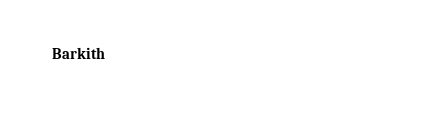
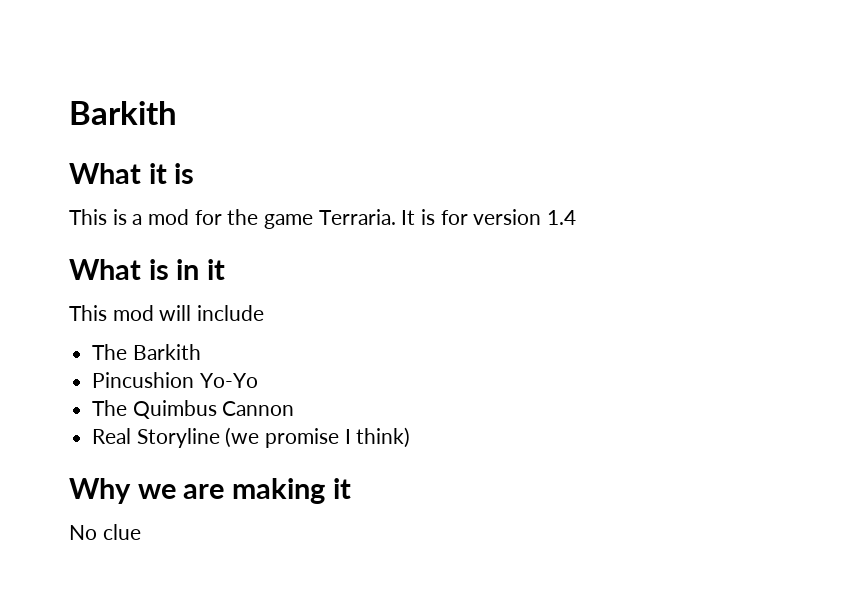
[52,47,105,59] Barkith -> [69,101,177,125] [69,163,195,184] [69,209,577,229] [69,259,226,280] [69,305,265,321] [92,344,201,360] [92,372,258,388] [92,400,295,419] [92,427,411,448] [69,478,351,504] [69,524,141,540] Barkith // What it is // This is a mod for the game Terraria. It is for version 1.4 // What is in it // This mod will include // The Barkith // Pincushion Yo-Yo // The Quimbus Cannon // Real Storyline (we promise I think) // Why we are making it // No clue

